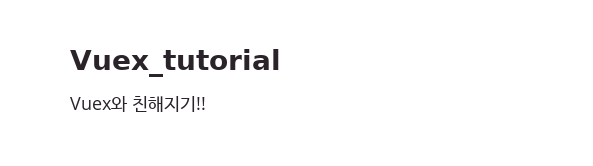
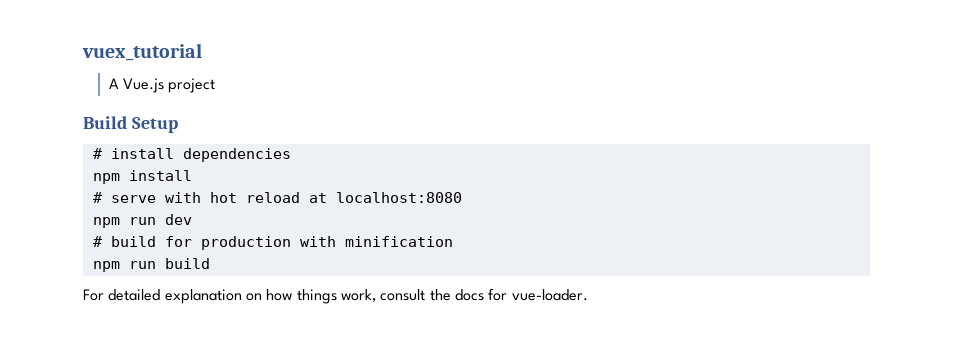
[70,49,281,77] [70,96,206,112] Vuex_tutorial // Vuex와 친해지기!! -> [82,43,202,61] [108,78,216,93] [83,116,178,133] [92,148,291,162] [92,170,192,184] [92,192,462,203] [92,214,192,228] [92,236,453,250] [92,258,210,272] [83,288,588,304] vuex_tutorial // A Vue.js project // Build Setup // # install dependencies // npm install // # serve with hot reload at localhost:8080 // npm run dev // # build for production with minification // npm run build // For detailed explanation on how things work, consult the docs for vue-loader.

